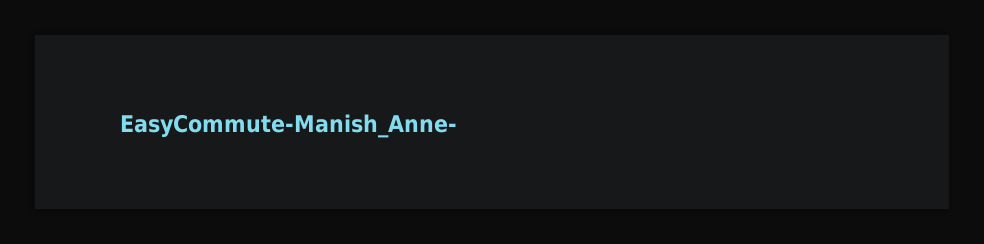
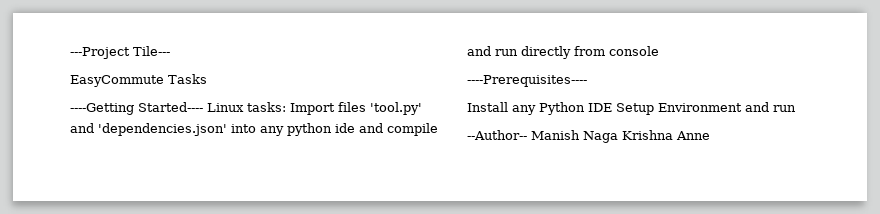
[120,114,457,138] EasyCommute-Manish_Anne- -> [70,46,170,59] [70,74,207,87] [70,102,422,115] [70,123,438,136] [467,46,659,59] [467,75,587,87] [467,102,796,115] [467,130,710,143] ---Project Tile--- // EasyCommute Tasks // ----Getting Started---- Linux tasks: Import files 'tool.py' and 'dependencies.json' into any python ide and compile and run directly from console // ----Prerequisites---- // Install any Python IDE Setup Environment and run // --Author-- Manish Naga Krishna Anne

